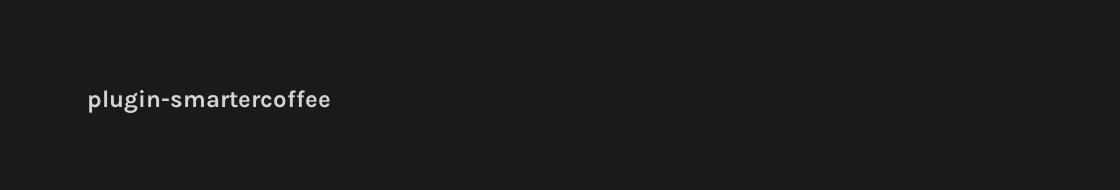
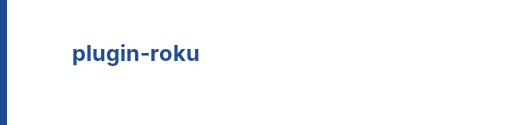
[87,89,331,114] plugin-smartercoffee -> [72,44,200,66] plugin-roku

